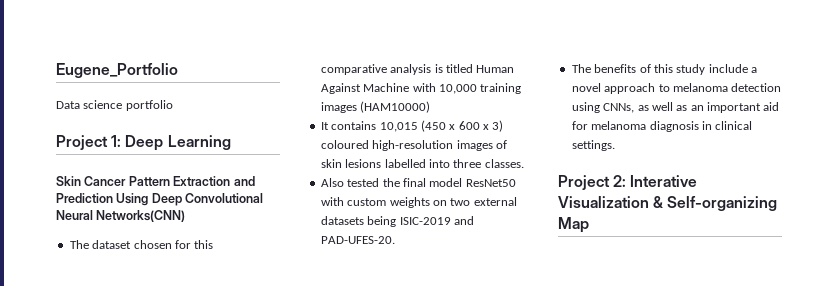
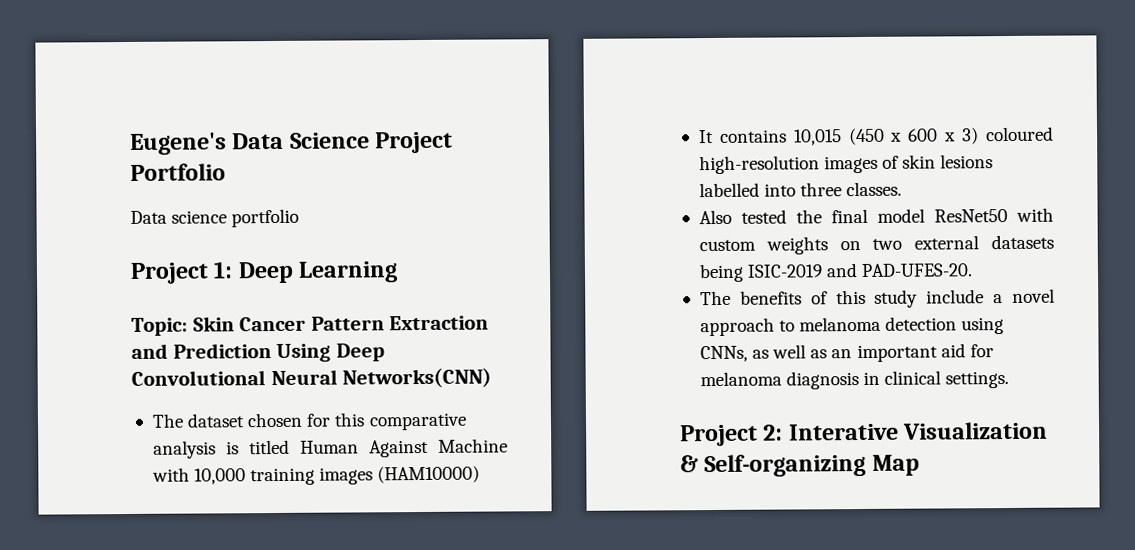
[56,63,178,78] Eugene_Portfolio -> [130,131,454,155] [130,163,226,181] Eugene's Data Science Project Portfolio
(231, 142) none -> [131,317,188,336] Topic:

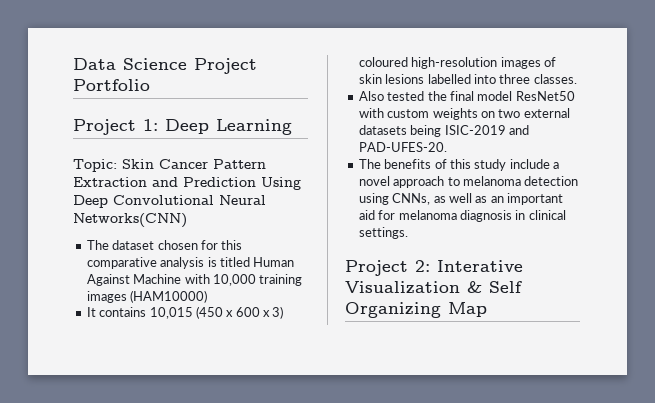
[130,132,227,155] Eugene's -> (73, 64) none
[130,208,300,228] // Data science portfolio -> (150, 85) none
[704,453,867,478] Self-organizing -> [489,281,522,293] [345,302,441,318] Self Organizing

